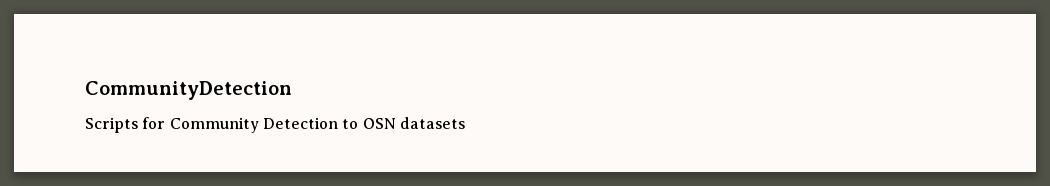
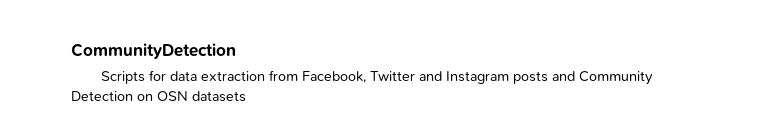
(166, 123) none -> [169,70,575,84] data extraction from Facebook, Twitter and Instagram posts and
[342,119,359,129] to -> [137,94,153,101] on

